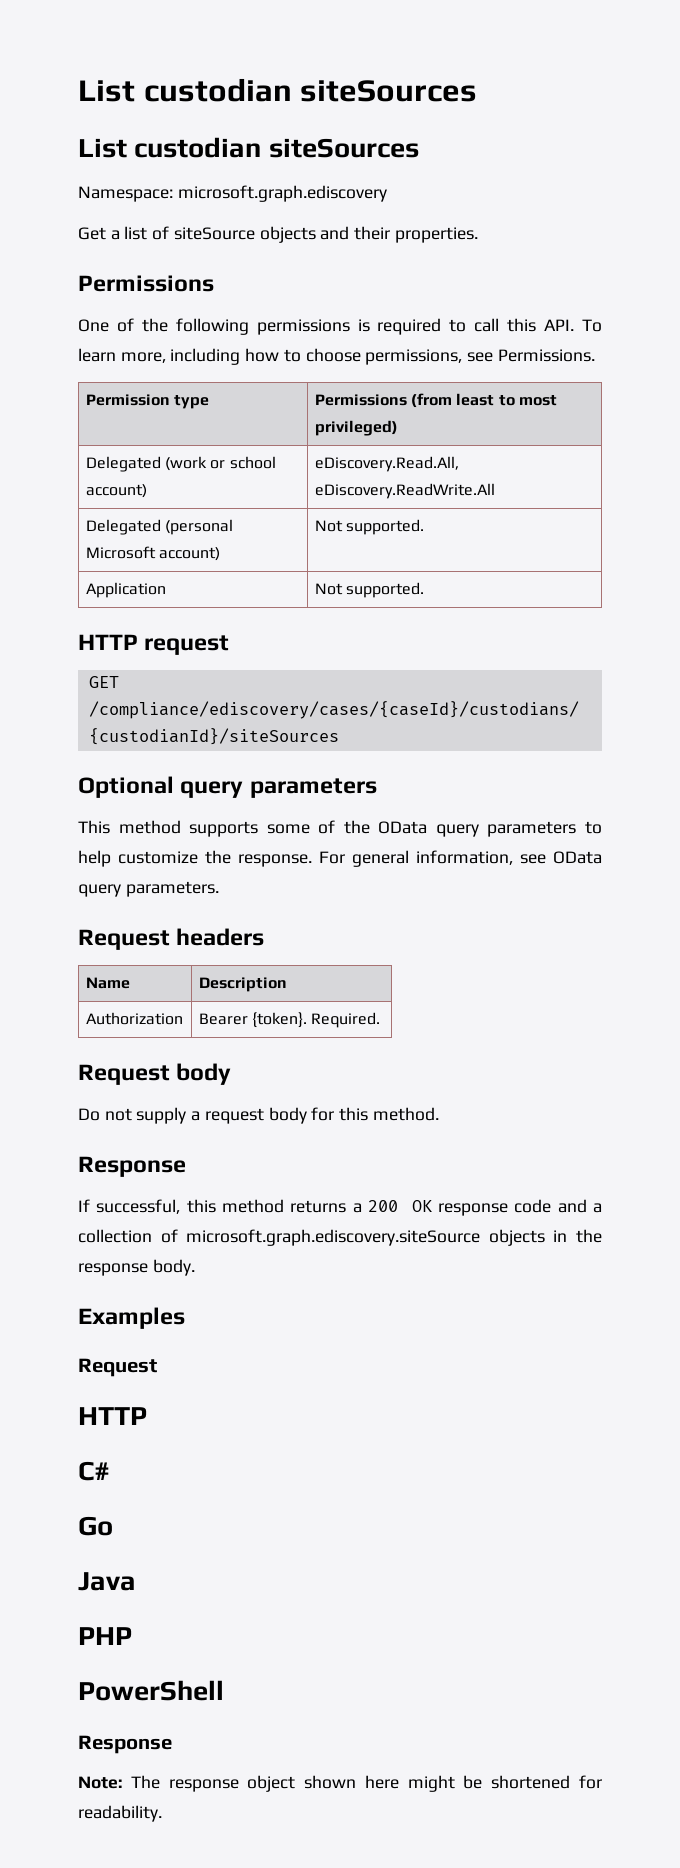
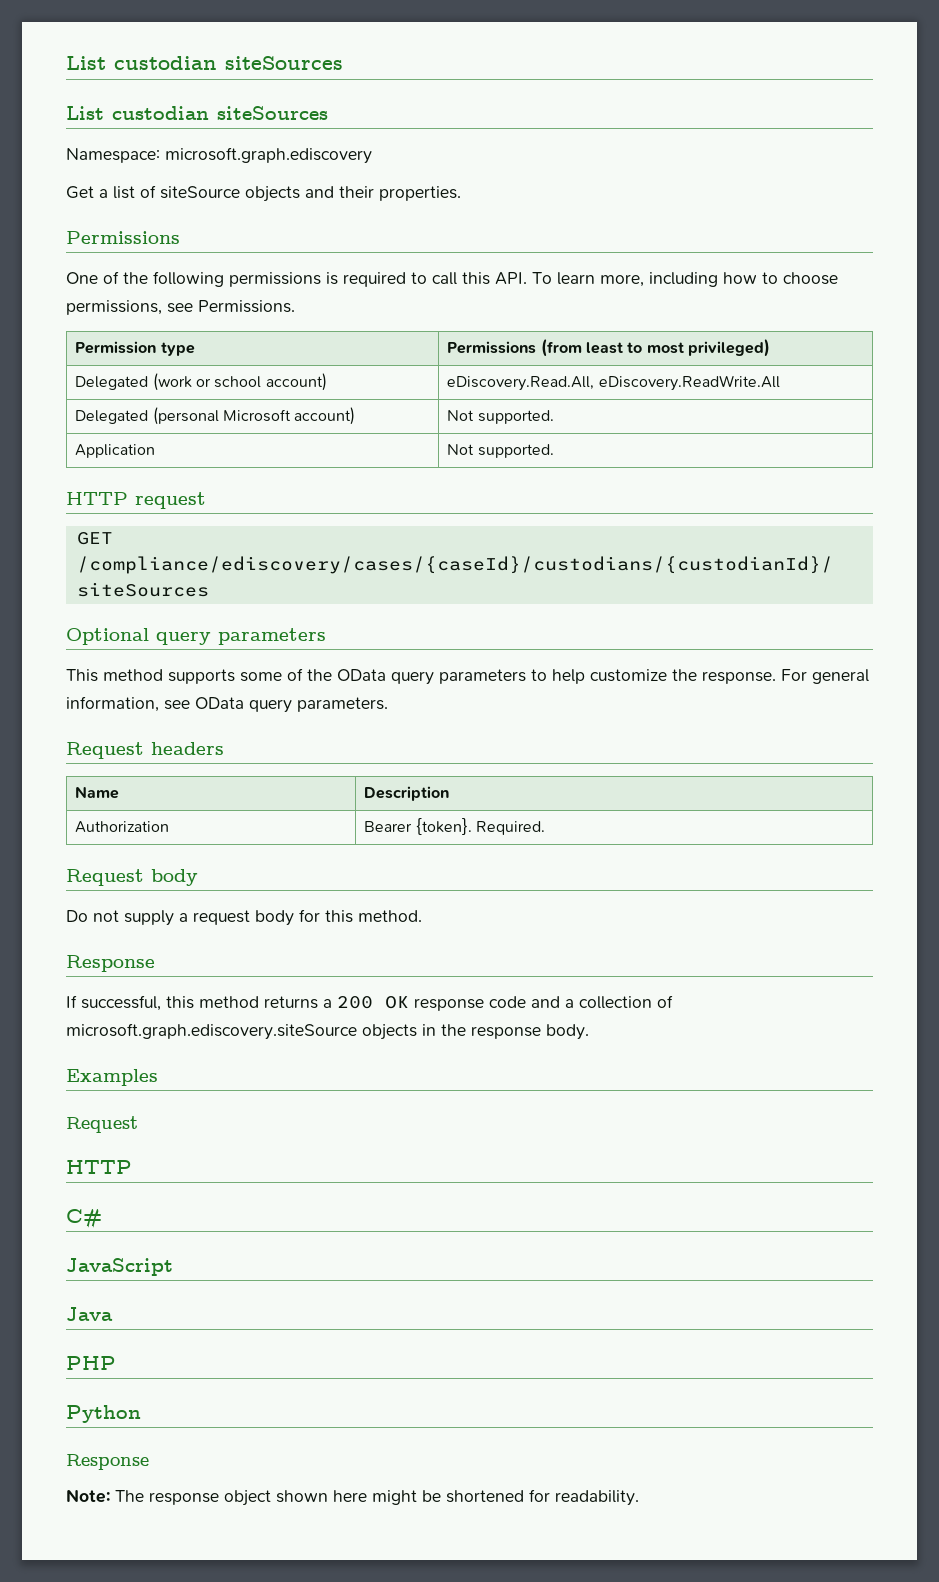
[78,1516,113,1536] Go -> [66,1258,173,1276] JavaScript
[78,1680,224,1701] PowerShell -> [66,1405,141,1423] Python

